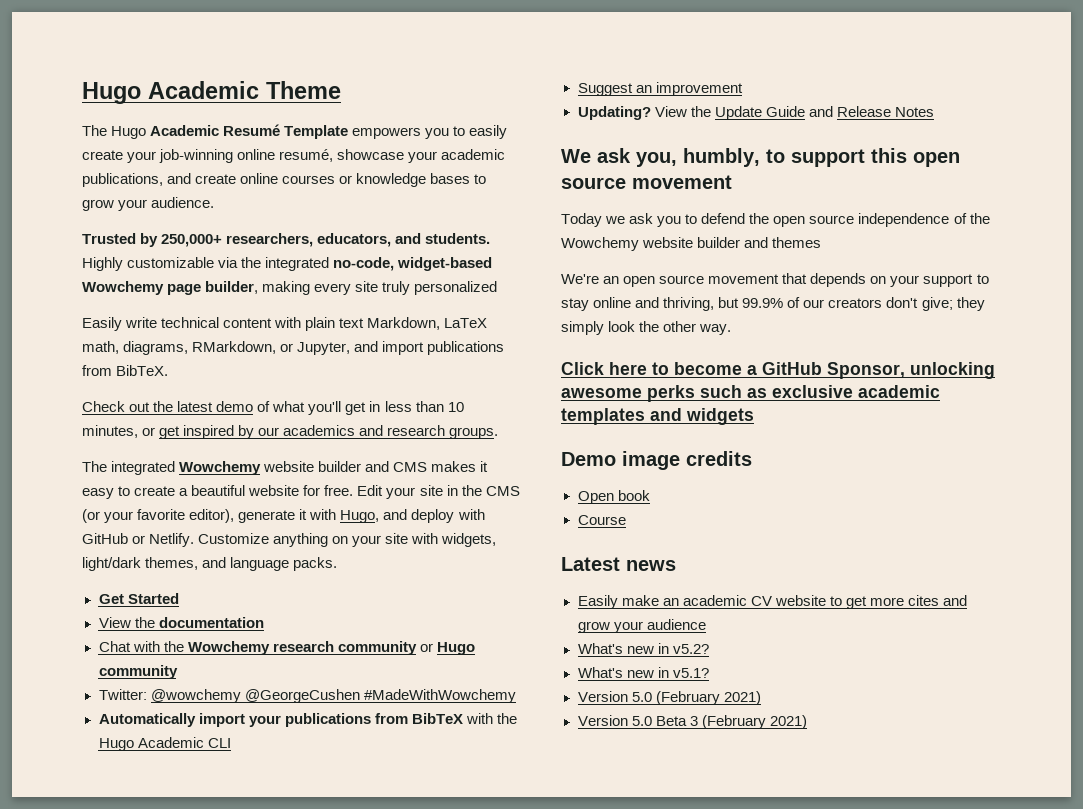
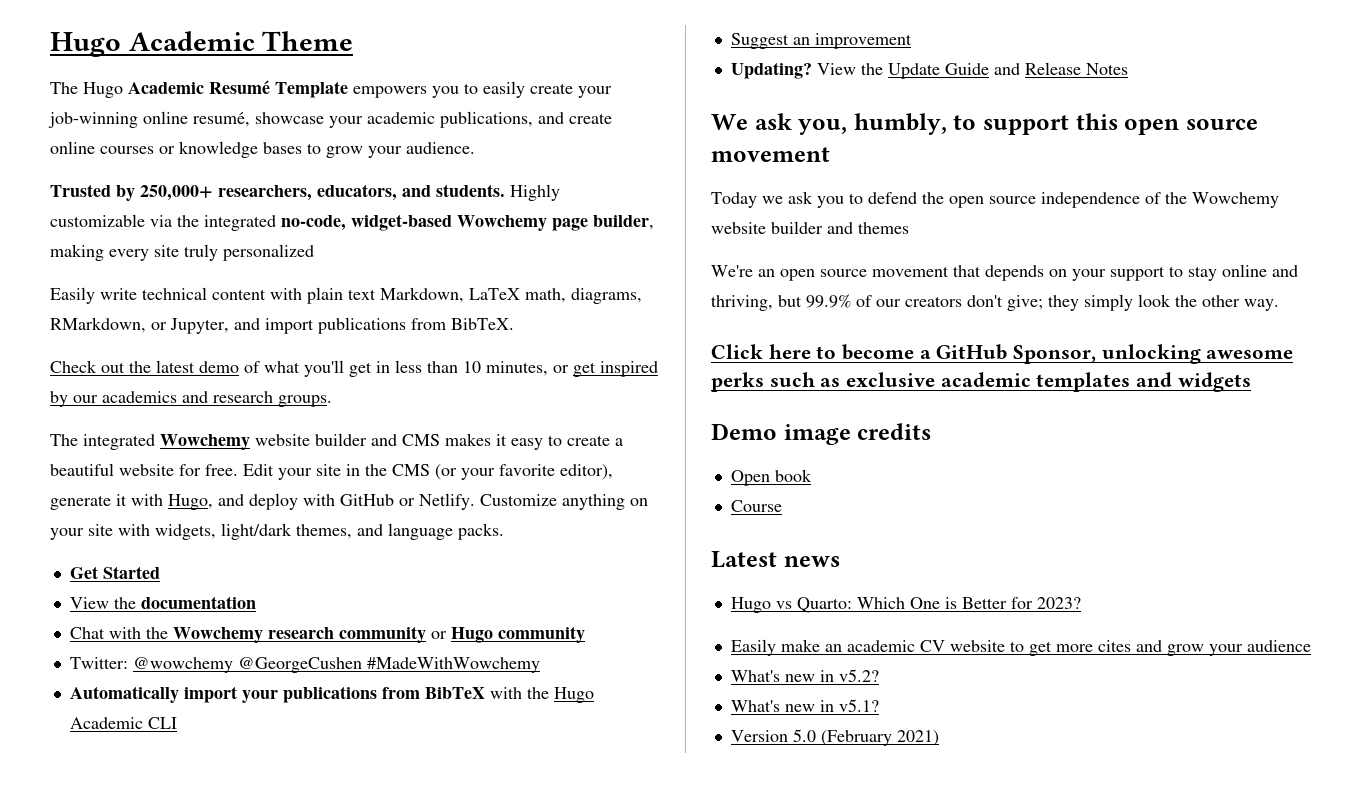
(676, 565) none -> [730,597,1081,613] // Hugo vs Quarto: Which One is Better for 2023?
[577,715,807,729] // Version 5.0 Beta 3 (February 2021) -> (939, 738) none

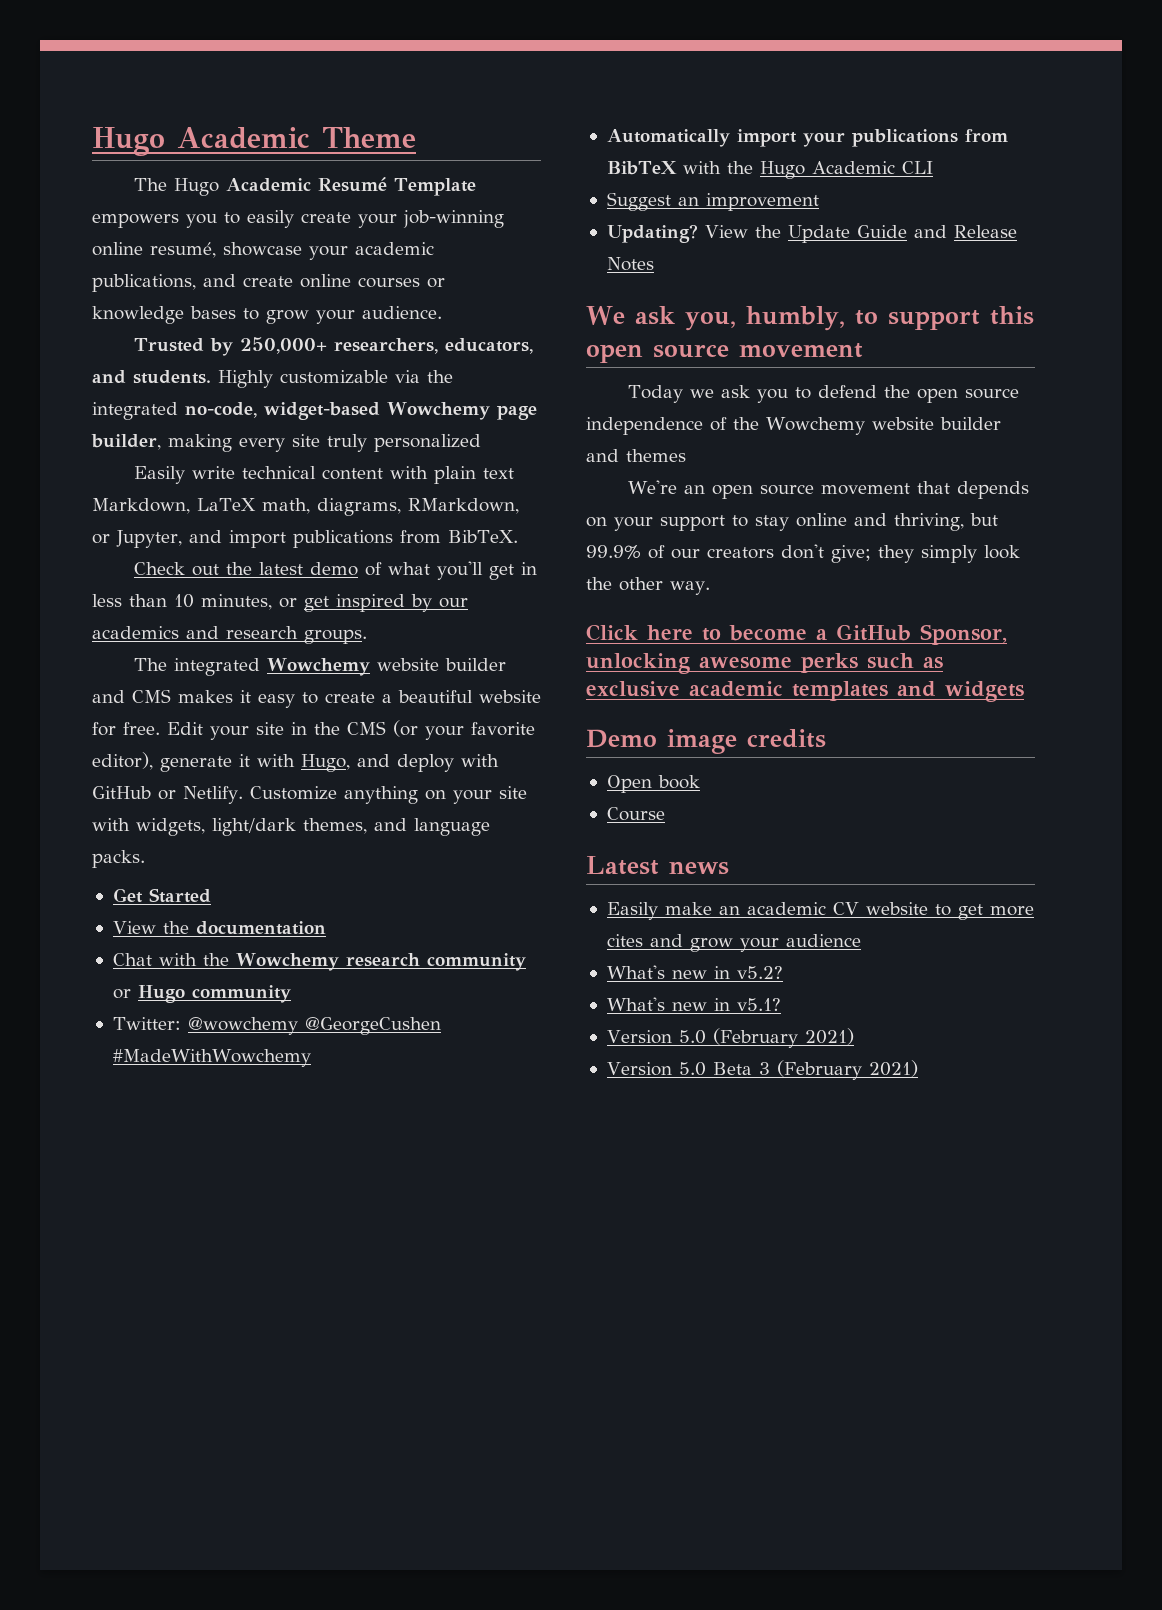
[730,597,1081,613] // Hugo vs Quarto: Which One is Better for 2023? -> (729, 868) none
(939, 738) none -> [606,1060,918,1080] // Version 5.0 Beta 3 (February 2021)

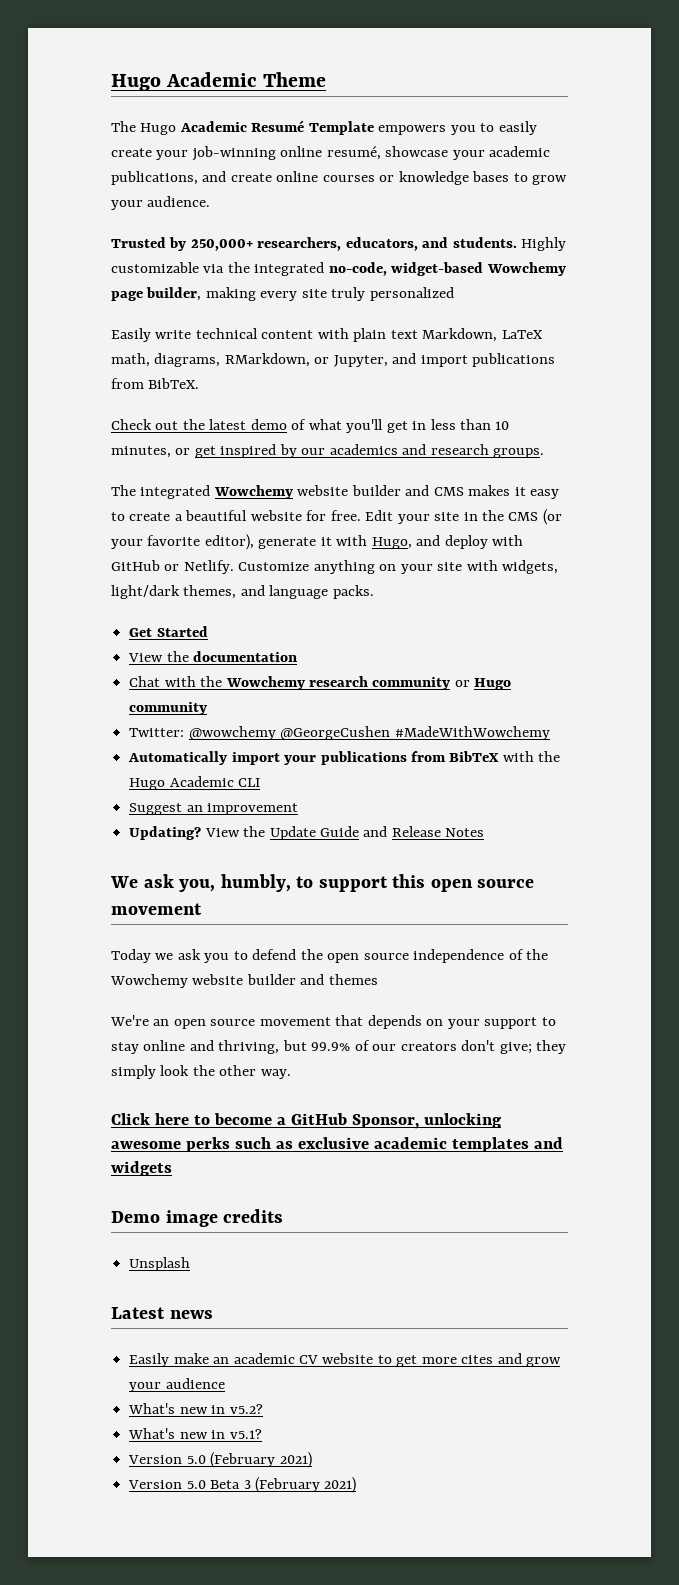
[606,775,700,793] [606,807,665,821] Open book // Course -> [129,1257,191,1271] Unsplash

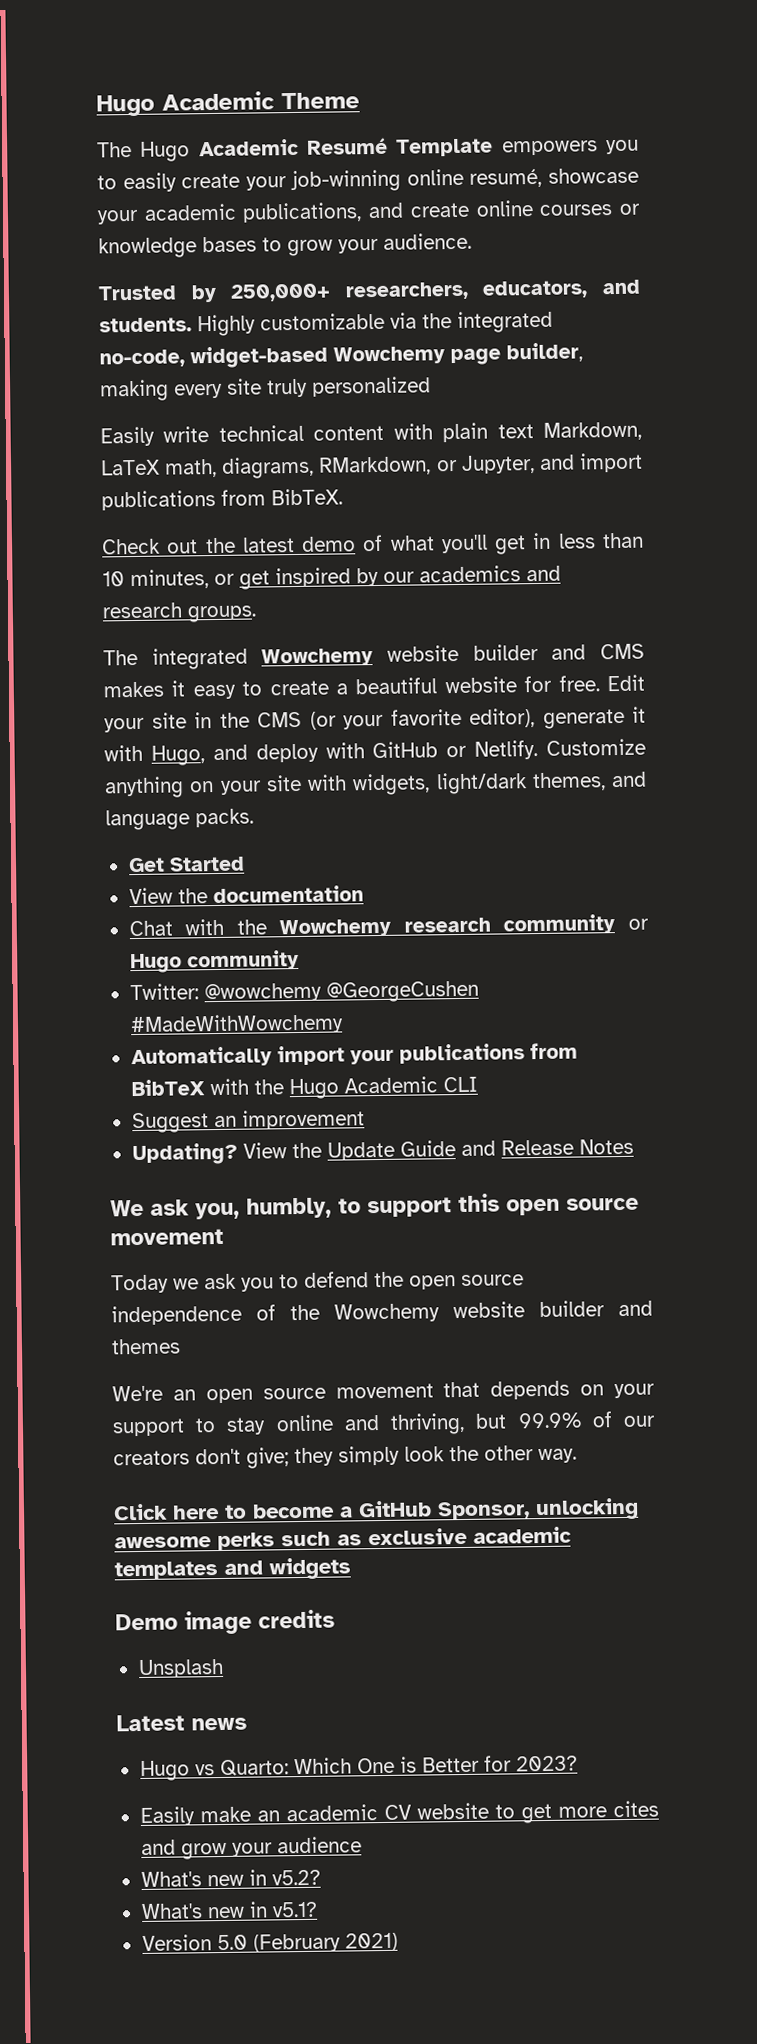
(213, 1314) none -> [139,1755,578,1782] // Hugo vs Quarto: Which One is Better for 2023?
[128,1477,357,1493] // Version 5.0 Beta 3 (February 2021) -> (398, 1942) none

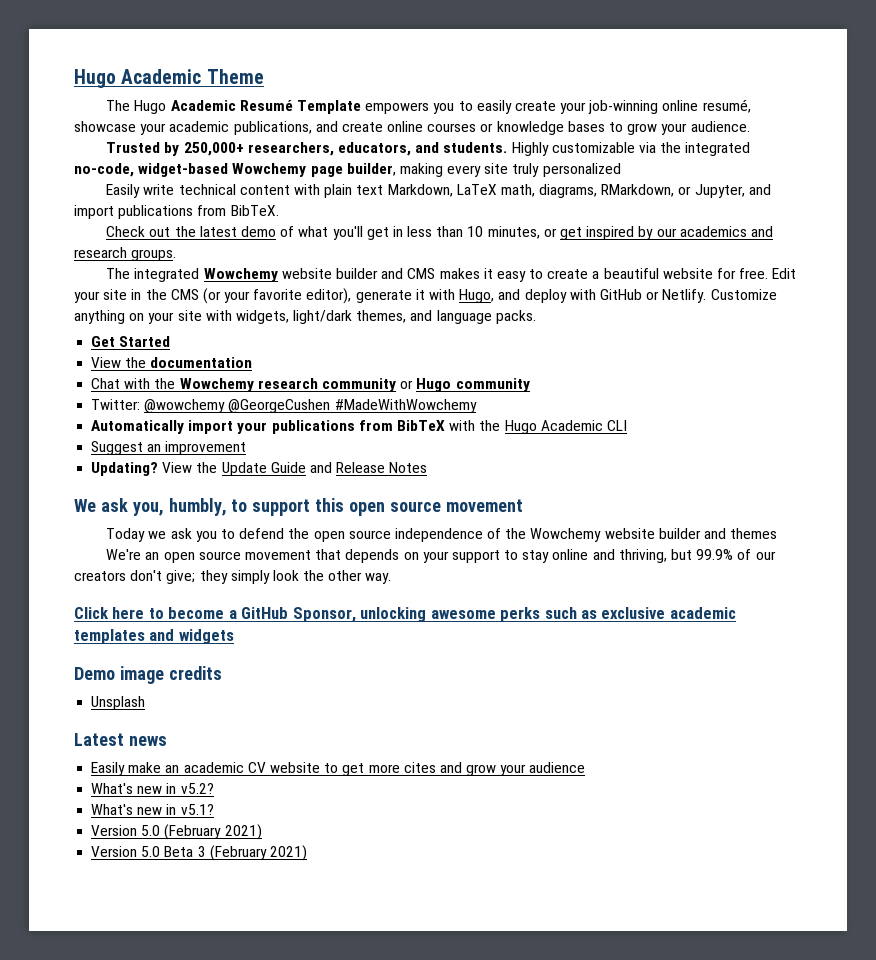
[139,1755,578,1782] // Hugo vs Quarto: Which One is Better for 2023? -> (167, 741) none
(398, 1942) none -> [91,845,307,861] // Version 5.0 Beta 3 (February 2021)

